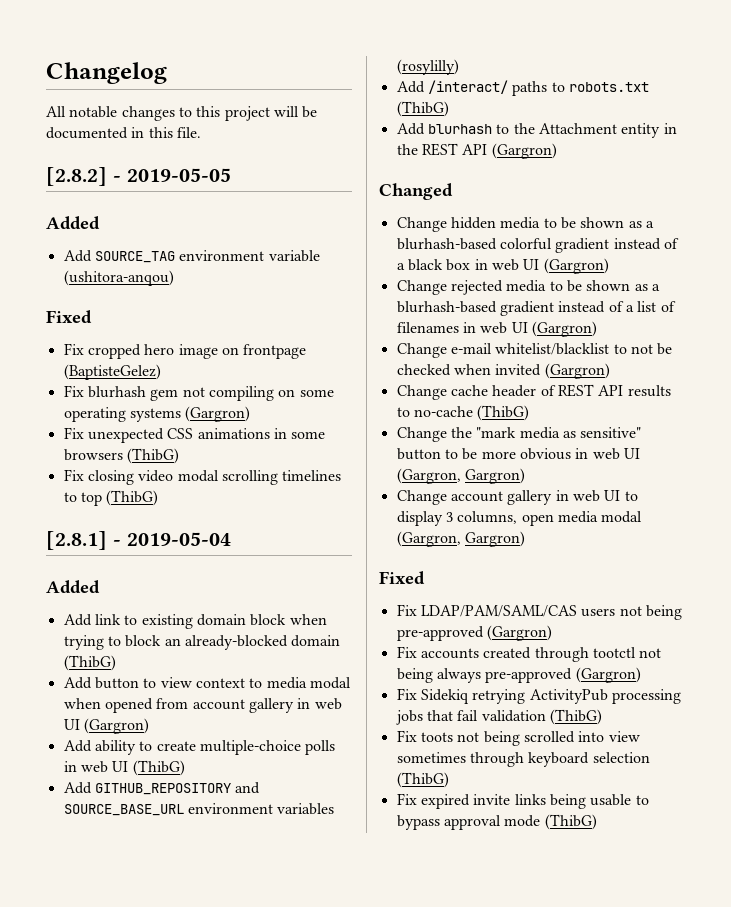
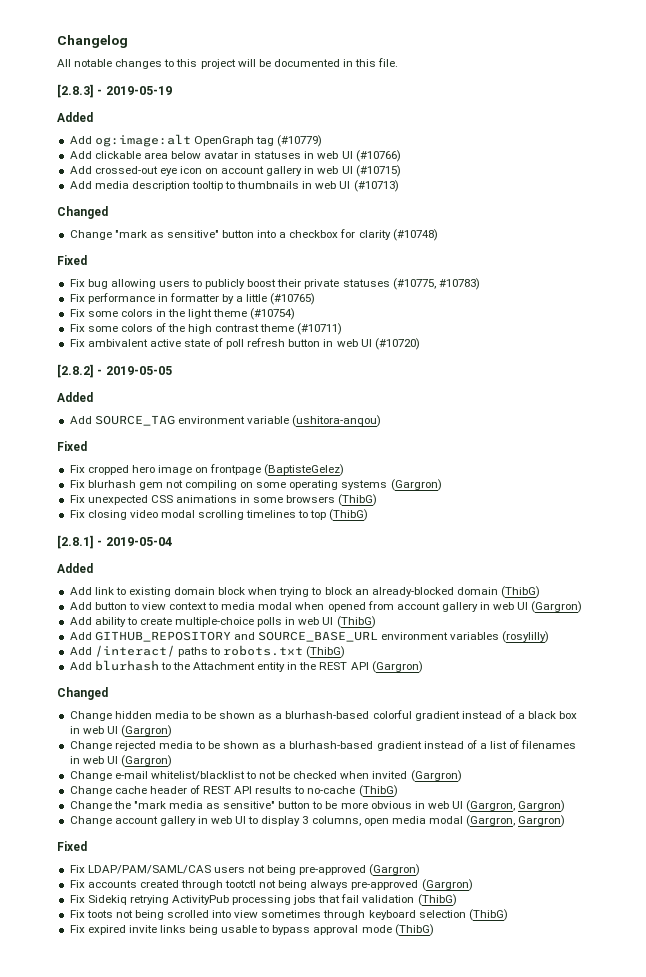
(201, 132) none -> [57,84,172,98] [57,112,93,122] [69,134,323,147] [69,150,401,162] [69,165,401,177] [69,180,399,192] [57,206,108,219] [69,229,438,241] [57,255,87,265] [69,278,480,290] [69,293,316,305] [69,308,296,320] [69,323,343,335] [69,338,420,350] // [2.8.3] - 2019-05-19 // Added // Add og:image:alt OpenGraph tag (#10779) // Add clickable area below avatar in statuses in web UI (#10766) // Add crossed-out eye icon on account gallery in web UI (#10715) // Add media description tooltip to thumbnails in web UI (#10713) // Changed // Change "mark as sensitive" button into a checkbox for clarity (#10748) // Fixed // Fix bug allowing users to publicly boost their private statuses (#10775, #10783) // Fix performance in formatter by a little (#10765) // Fix some colors in the light theme (#10754) // Fix some colors of the high contrast theme (#10711) // Fix ambivalent active state of poll refresh button in web UI (#10720)

